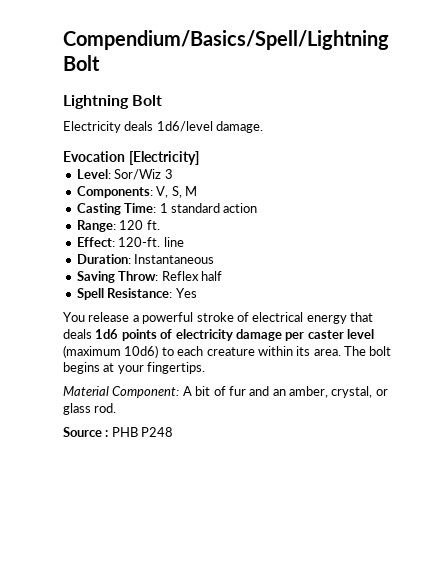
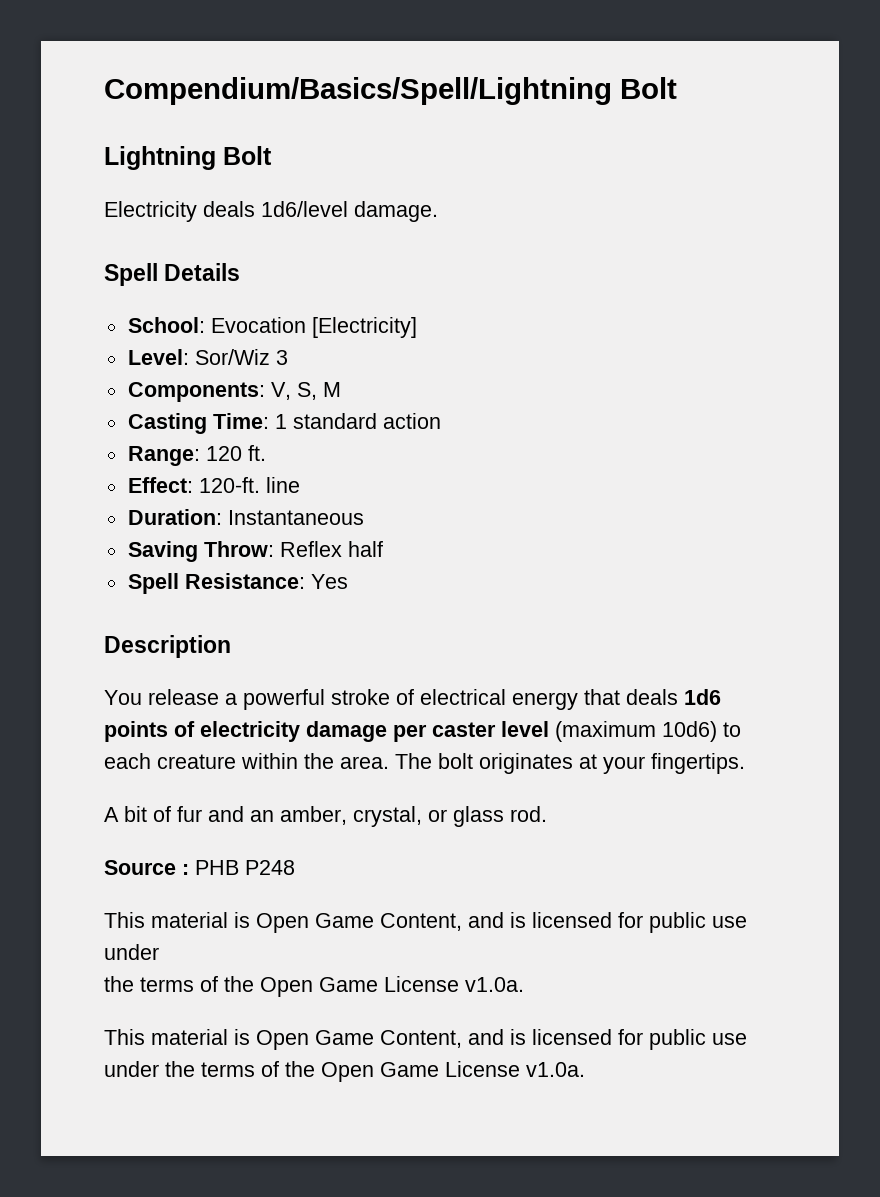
(264, 127) none -> [104,263,241,286] [127,317,205,333] Spell Details // School:
(197, 293) none -> [104,635,231,658] // Description
[296,346,311,356] its -> [304,753,334,769] the
[63,362,100,374] begins -> [479,753,573,774] originates
[63,386,180,398] Material Component: -> (745, 763) none
(174, 432) none -> [104,912,747,933] [104,944,159,960] [104,976,524,997] [104,1029,747,1050] [104,1061,585,1082] // This material is Open Game Content, and is licensed for public use under // the terms of the Open Game License v1.0a. // This material is Open Game Content, and is licensed for public use under the terms of the Open Game License v1.0a.

